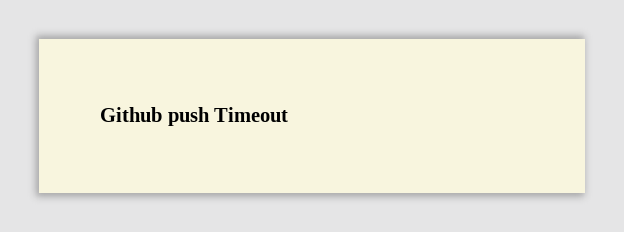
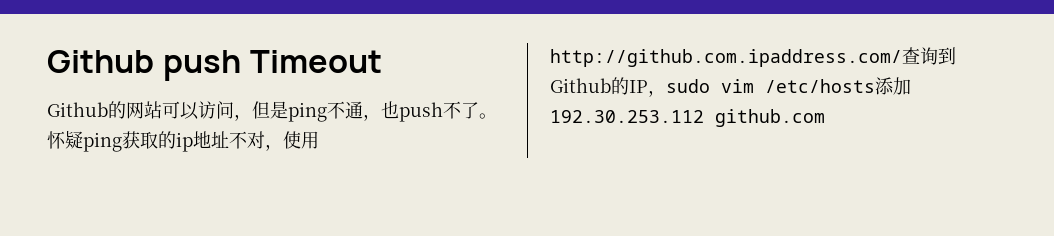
(289, 114) none -> [47,101,497,122] [47,130,319,152] [550,47,956,67] [550,77,911,97] [550,109,825,127] // Github的网站可以访问，但是ping不通，也push不了。怀疑ping获取的ip地址不对，使用http://github.com.ipaddress.com/查询到Github的IP，sudo vim /etc/hosts添加192.30.253.112 github.com

